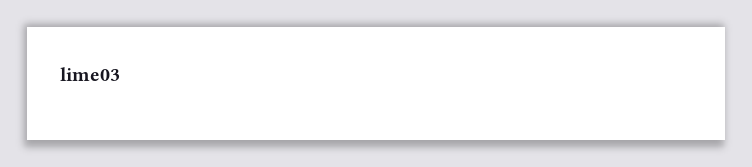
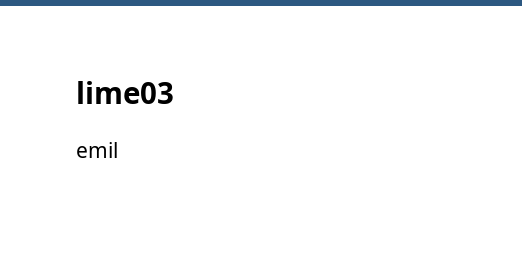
(120, 74) none -> [76,142,118,158] // emil

